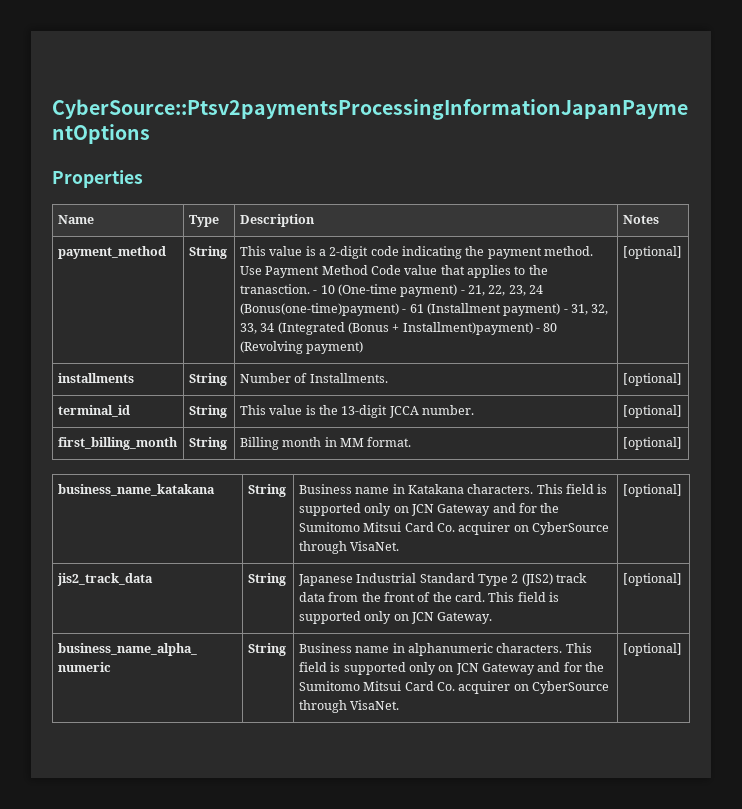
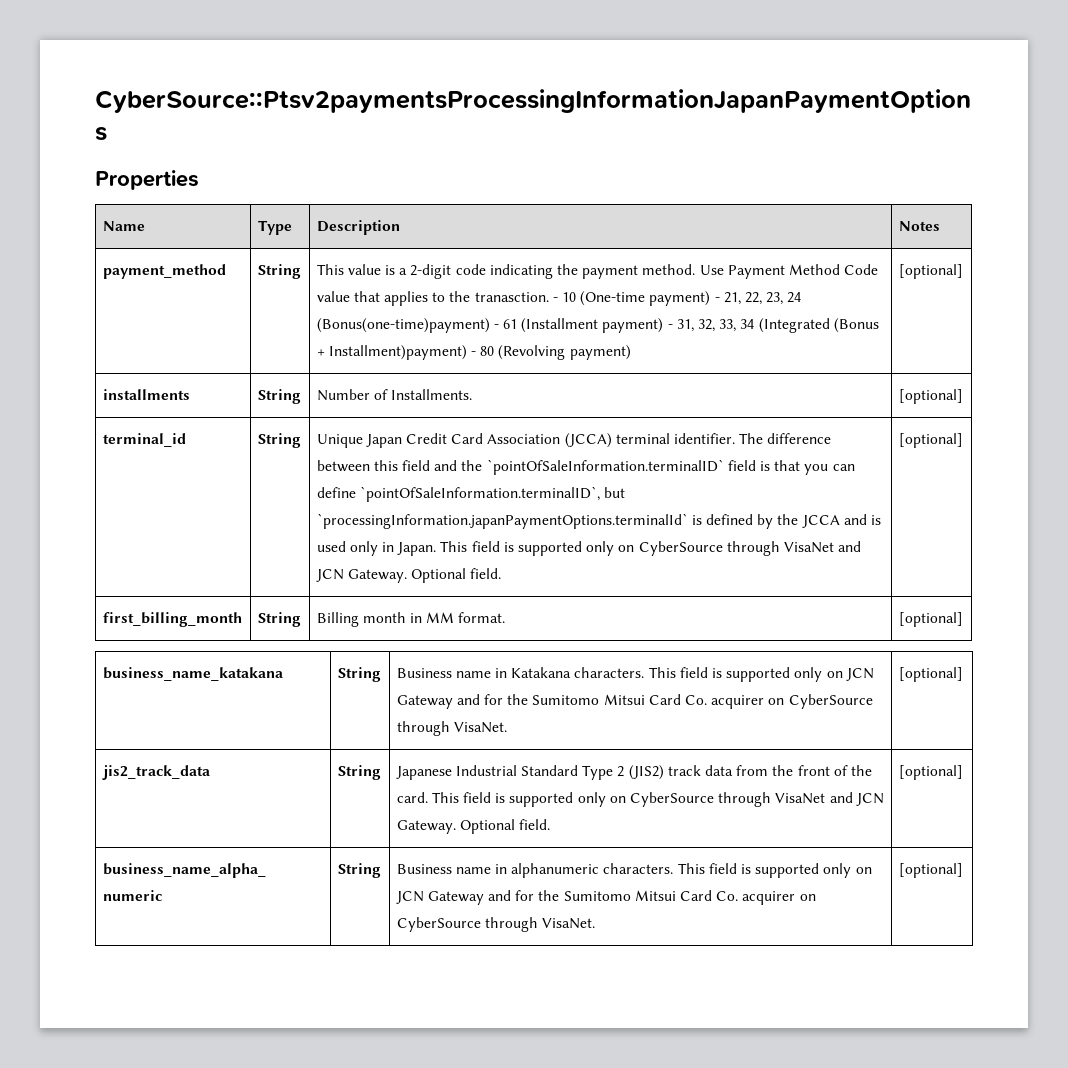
[239,405,475,418] This value is the 13-digit JCCA number. -> [316,433,832,448] [316,459,855,475] [316,486,626,502] [316,513,881,529] [316,541,862,556] [315,568,502,583] Unique Japan Credit Card Association (JCCA) terminal identifier. The difference between this field and the `pointOfSaleInformation.terminalID` field is that you can define `pointOfSaleInformation.terminalID`, but `processingInformation.japanPaymentOptions.terminalId` is defined by the JCCA and is used only in Japan. This field is supported only on CyberSource through VisaNet and JCN Gateway. Optional field.
[410,612,493,624] JCN Gateway. -> [629,792,884,807] [396,819,551,834] CyberSource through VisaNet and JCN Gateway. Optional field.

